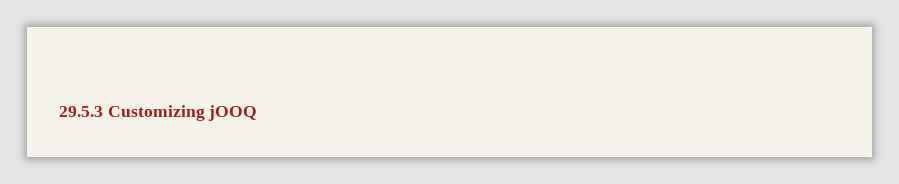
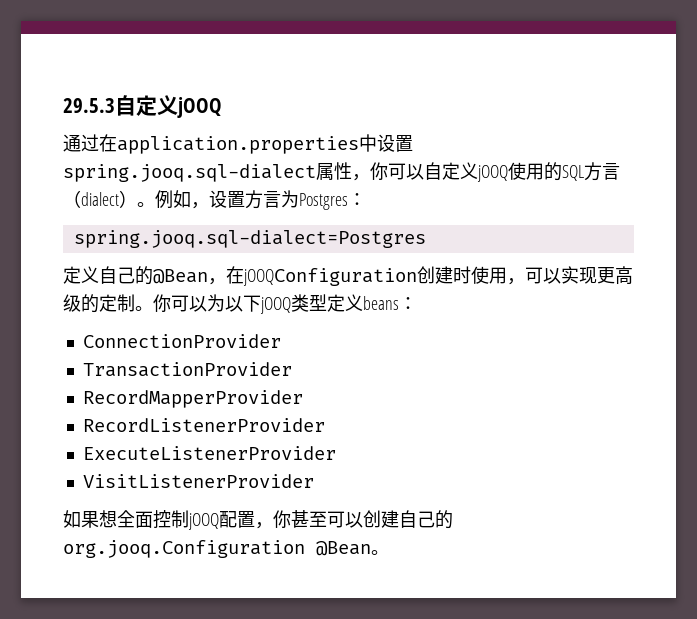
[107,105,258,121] Customizing jOOQ -> [115,95,222,118] [63,134,413,154] [63,162,620,182] [63,190,366,210] [73,230,426,248] [63,266,633,286] [63,294,417,314] [82,334,281,348] [82,362,292,377] [82,390,303,408] [82,418,325,432] [82,446,336,460] [82,474,314,488] [63,510,453,530] [63,540,389,558] 自定义jOOQ // 通过在application.properties中设置spring.jooq.sql-dialect属性，你可以自定义jOOQ使用的SQL方言（dialect）。例如，设置方言为Postgres： // spring.jooq.sql-dialect=Postgres // 定义自己的@Bean，在jOOQConfiguration创建时使用，可以实现更高级的定制。你可以为以下jOOQ类型定义beans： // ConnectionProvider // TransactionProvider // RecordMapperProvider // RecordListenerProvider // ExecuteListenerProvider // VisitListenerProvider // 如果想全面控制jOOQ配置，你甚至可以创建自己的org.jooq.Configuration @Bean。

